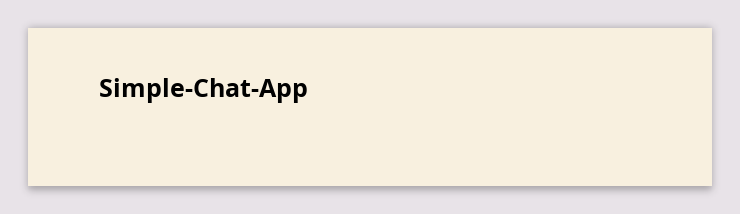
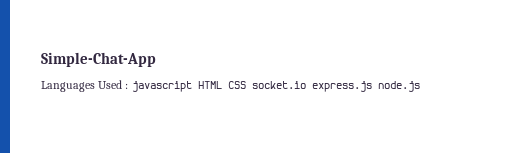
(308, 90) none -> [41,80,420,92] // Languages Used : javascript HTML CSS socket.io express.js node.js

